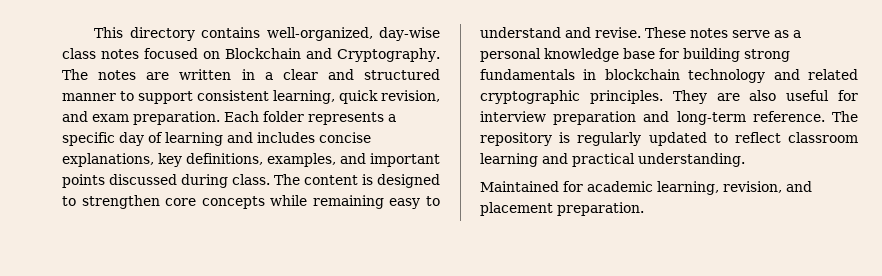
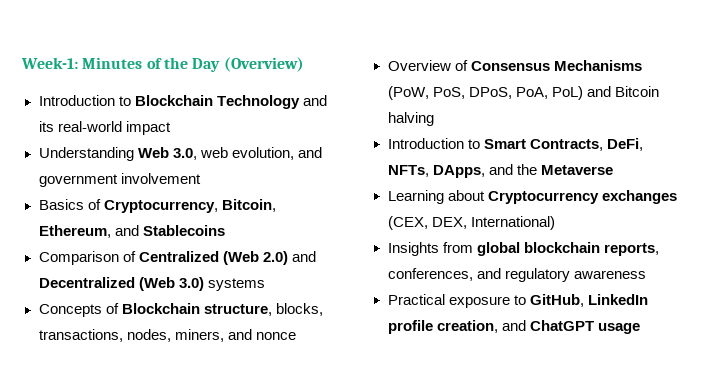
[94,27,440,41] [62,48,441,62] [62,69,440,80] [62,90,440,104] [62,111,396,125] [62,132,371,146] [62,153,440,167] [62,174,440,188] [62,195,440,209] [480,27,801,38] [480,48,790,62] [480,69,858,83] [480,90,858,104] [480,111,858,125] [480,132,858,146] [480,153,745,167] [480,181,812,195] [480,202,644,216] This directory contains well-organized, day-wise class notes focused on Blockchain and Cryptography. The notes are written in a clear and structured manner to support consistent learning, quick revision, and exam preparation. Each folder represents a specific day of learning and includes concise explanations, key definitions, examples, and important points discussed during class. The content is designed to strengthen core concepts while remaining easy to understand and revise. These notes serve as a personal knowledge base for building strong fundamentals in blockchain technology and related cryptographic principles. They are also useful for interview preparation and long-term reference. The repository is regularly updated to reflect classroom learning and practical understanding. // Maintained for academic learning, revision, and placement preparation. -> [21,57,304,72] [38,95,327,109] [38,121,171,135] [38,147,322,161] [38,173,201,187] [38,199,276,213] [38,225,225,238] [38,251,316,265] [38,277,265,291] [38,303,323,317] [38,329,296,342] [387,60,642,71] [387,86,659,100] [387,112,434,126] [387,138,643,151] [387,164,613,178] [387,190,677,204] [387,216,555,230] [387,242,659,256] [387,268,646,282] [387,294,648,308] [387,320,640,334] Week-1: Minutes of the Day (Overview) // Introduction to Blockchain Technology and its real-world impact // Understanding Web 3.0, web evolution, and government involvement // Basics of Cryptocurrency, Bitcoin, Ethereum, and Stablecoins // Comparison of Centralized (Web 2.0) and Decentralized (Web 3.0) systems // Concepts of Blockchain structure, blocks, transactions, nodes, miners, and nonce // Overview of Consensus Mechanisms (PoW, PoS, DPoS, PoA, PoL) and Bitcoin halving // Introduction to Smart Contracts, DeFi, NFTs, DApps, and the Metaverse // Learning about Cryptocurrency exchanges (CEX, DEX, International) // Insights from global blockchain reports, conferences, and regulatory awareness // Practical exposure to GitHub, LinkedIn profile creation, and ChatGPT usage

